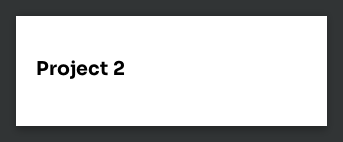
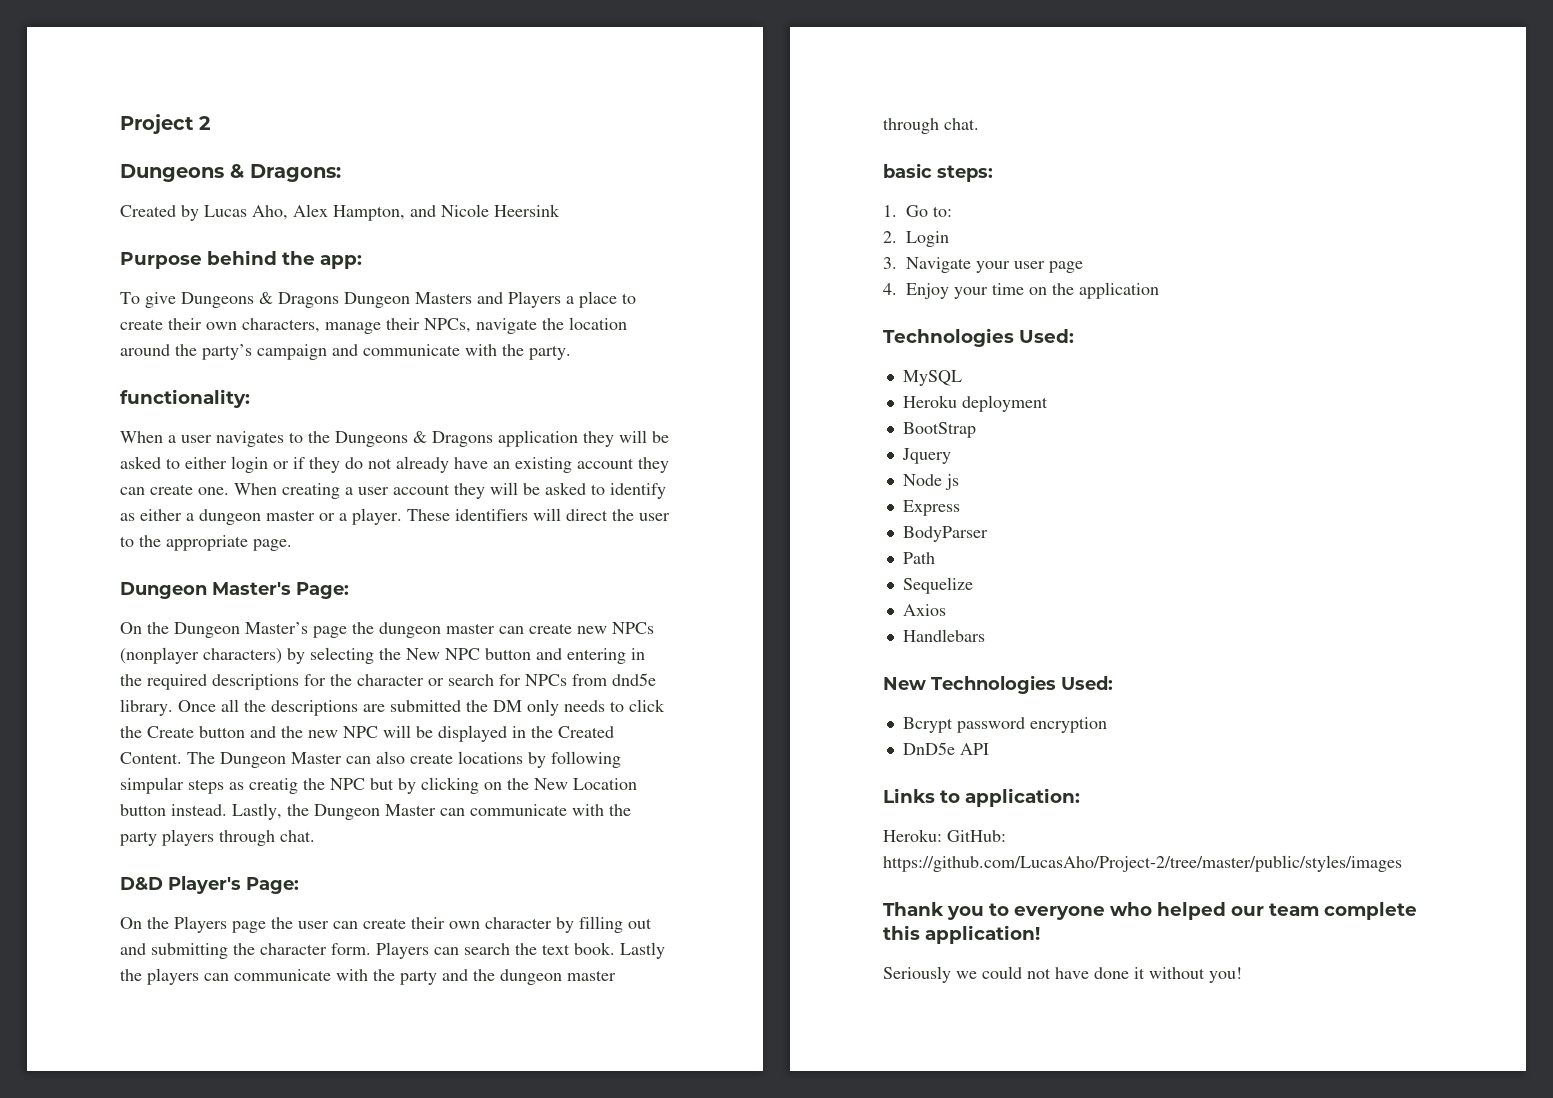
(126, 67) none -> [120,164,341,182] [120,204,560,221] [120,250,362,269] [120,291,636,308] [120,317,627,334] [120,344,571,360] [120,389,250,408] [120,430,669,447] [120,456,669,473] [120,482,666,499] [120,508,670,525] [120,535,292,551] [120,582,349,599] [120,622,654,638] [120,647,645,664] [120,673,656,690] [120,699,665,716] [120,725,614,742] [120,751,621,768] [120,777,637,794] [120,803,631,820] [120,829,315,846] [120,876,299,894] [120,916,652,933] [120,942,665,959] [120,968,616,985] [883,118,979,134] [883,163,993,182] [883,205,952,217] [883,231,949,247] [883,257,1083,273] [883,282,1159,299] [883,328,1074,347] [902,370,962,386] [902,395,1048,412] [902,422,976,438] [901,448,951,464] [902,474,959,490] [902,500,960,516] [902,526,988,542] [902,552,935,564] [902,577,973,594] [902,604,946,616] [902,629,985,642] [883,675,1113,694] [902,717,1107,733] [902,742,989,755] [883,788,1080,807] [883,829,1006,842] [883,855,1402,872] [883,902,1417,920] [883,925,1040,944] [883,966,1242,983] // Dungeons & Dragons: // Created by Lucas Aho, Alex Hampton, and Nicole Heersink // Purpose behind the app: // To give Dungeons & Dragons Dungeon Masters and Players a place to create their own characters, manage their NPCs, navigate the location around the party’s campaign and communicate with the party. // functionality: // When a user navigates to the Dungeons & Dragons application they will be asked to either login or if they do not already have an existing account they can create one. When creating a user account they will be asked to identify as either a dungeon master or a player. These identifiers will direct the user to the appropriate page. // Dungeon Master's Page: // On the Dungeon Master’s page the dungeon master can create new NPCs (nonplayer characters) by selecting the New NPC button and entering in the required descriptions for the character or search for NPCs from dnd5e library. Once all the descriptions are submitted the DM only needs to click the Create button and the new NPC will be displayed in the Created Content. The Dungeon Master can also create locations by following simpular steps as creatig the NPC but by clicking on the New Location button instead. Lastly, the Dungeon Master can communicate with the party players through chat. // D&D Player's Page: // On the Players page the user can create their own character by filling out and submitting the character form. Players can search the text book. Lastly the players can communicate with the party and the dungeon master through chat. // basic steps: // 1. Go to: // 2. Login // 3. Navigate your user page // 4. Enjoy your time on the application // Technologies Used: // MySQL // Heroku deployment // BootStrap // Jquery // Node js // Express // BodyParser // Path // Sequelize // Axios // Handlebars // New Technologies Used: // Bcrypt password encryption // DnD5e API // Links to application: // Heroku: GitHub: https://github.com/LucasAho/Project-2/tree/master/public/styles/images // Thank you to everyone who helped our team complete this application! // Seriously we could not have done it without you!

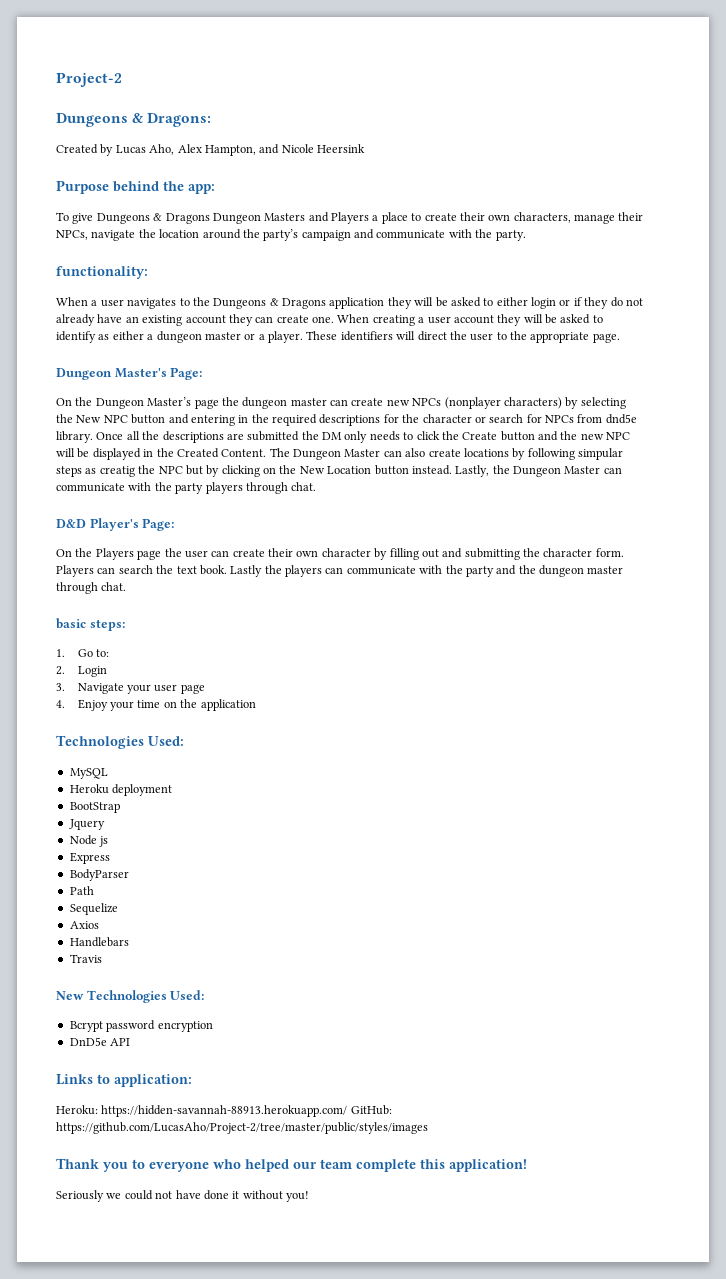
[120,114,211,134] Project 2 -> [56,72,122,87] Project-2
(985, 635) none -> [69,954,102,963] // Travis
(942, 835) none -> [101,1105,348,1117] https://hidden-savannah-88913.herokuapp.com/

